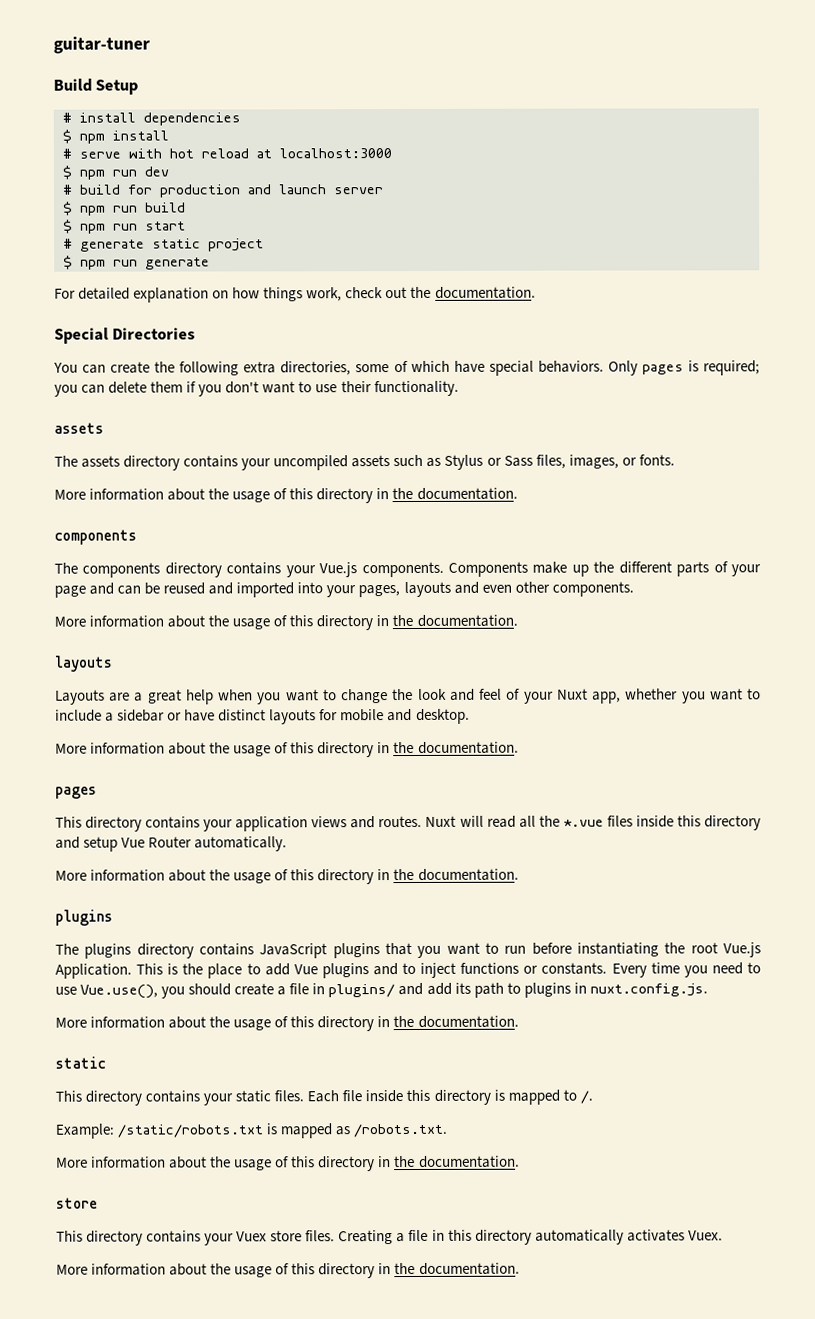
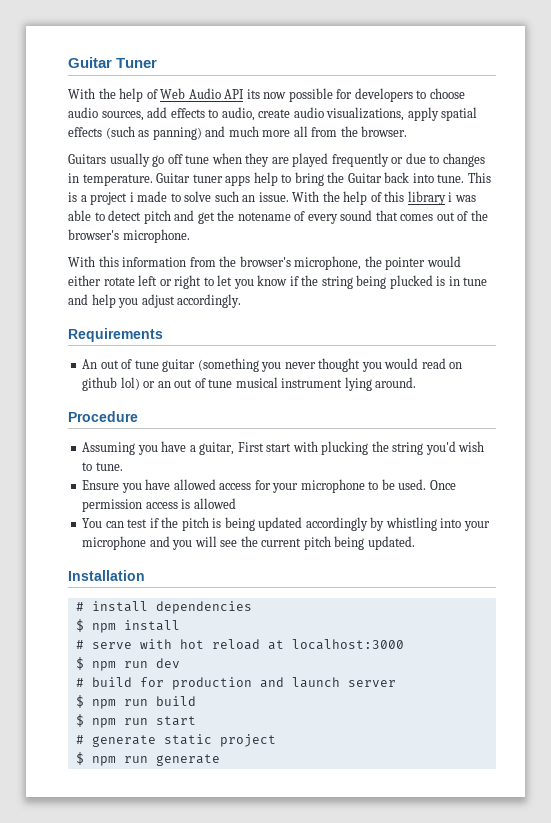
[53,36,150,54] [53,78,139,95] guitar-tuner // Build Setup -> [68,57,158,68] [68,88,465,102] [68,107,478,121] [68,126,408,140] [68,153,485,167] [68,172,491,186] [68,191,476,205] [68,210,488,224] [68,229,190,243] [68,256,461,270] [68,275,488,289] [68,294,242,308] [68,328,163,342] [82,358,463,372] [82,377,417,391] [68,411,138,422] [82,441,485,455] [82,462,123,471] [82,479,456,493] [82,498,236,512] [82,517,490,531] [82,536,415,550] [68,570,145,581] Guitar Tuner // With the help of Web Audio API its now possible for developers to choose audio sources, add effects to audio, create audio visualizations, apply spatial effects (such as panning) and much more all from the browser. // Guitars usually go off tune when they are played frequently or due to changes in temperature. Guitar tuner apps help to bring the Guitar back into tune. This is a project i made to solve such an issue. With the help of this library i was able to detect pitch and get the notename of every sound that comes out of the browser's microphone. // With this information from the browser's microphone, the pointer would either rotate left or right to let you know if the string being plucked is in tune and help you adjust accordingly. // Requirements // An out of tune guitar (something you never thought you would read on github lol) or an out of tune musical instrument lying around. // Procedure // Assuming you have a guitar, First start with plucking the string you'd wish to tune. // Ensure you have allowed access for your microphone to be used. Once permission access is allowed // You can test if the pitch is being updated accordingly by whistling into your microphone and you will see the current pitch being updated. // Installation
[54,286,536,303] [54,327,196,344] [53,360,760,376] [54,380,459,397] [54,422,104,434] [54,454,675,471] [54,487,518,504] [54,529,137,545] [54,561,762,578] [54,581,634,598] [54,614,518,631] [54,655,113,672] [55,688,761,705] [55,708,470,725] [55,741,519,758] [55,786,97,799] [55,815,761,832] [55,836,288,852] [55,868,519,885] [55,909,113,926] [55,942,761,959] [55,962,762,979] [55,982,708,999] [55,1015,519,1032] [55,1056,106,1069] [55,1089,593,1106] [55,1123,448,1139] [56,1155,520,1172] [56,1197,98,1209] [56,1229,723,1246] [56,1262,520,1279] // For detailed explanation on how things work, check out the documentation. // Special Directories // You can create the following extra directories, some of which have special behaviors. Only pages is required; you can delete them if you don't want to use their functionality. // assets // The assets directory contains your uncompiled assets such as Stylus or Sass files, images, or fonts. // More information about the usage of this directory in the documentation. // components // The components directory contains your Vue.js components. Components make up the different parts of your page and can be reused and imported into your pages, layouts and even other components. // More information about the usage of this directory in the documentation. // layouts // Layouts are a great help when you want to change the look and feel of your Nuxt app, whether you want to include a sidebar or have distinct layouts for mobile and desktop. // More information about the usage of this directory in the documentation. // pages // This directory contains your application views and routes. Nuxt will read all the *.vue files inside this directory and setup Vue Router automatically. // More information about the usage of this directory in the documentation. // plugins // The plugins directory contains JavaScript plugins that you want to run before instantiating the root Vue.js Application. This is the place to add Vue plugins and to inject functions or constants. Every time you need to use Vue.use(), you should create a file in plugins/ and add its path to plugins in nuxt.config.js. // More information about the usage of this directory in the documentation. // static // This directory contains your static files. Each file inside this directory is mapped to /. // Example: /static/robots.txt is mapped as /robots.txt. // More information about the usage of this directory in the documentation. // store // This directory contains your Vuex store files. Creating a file in this directory automatically activates Vuex. // More information about the usage of this directory in the documentation. -> (220, 760) none

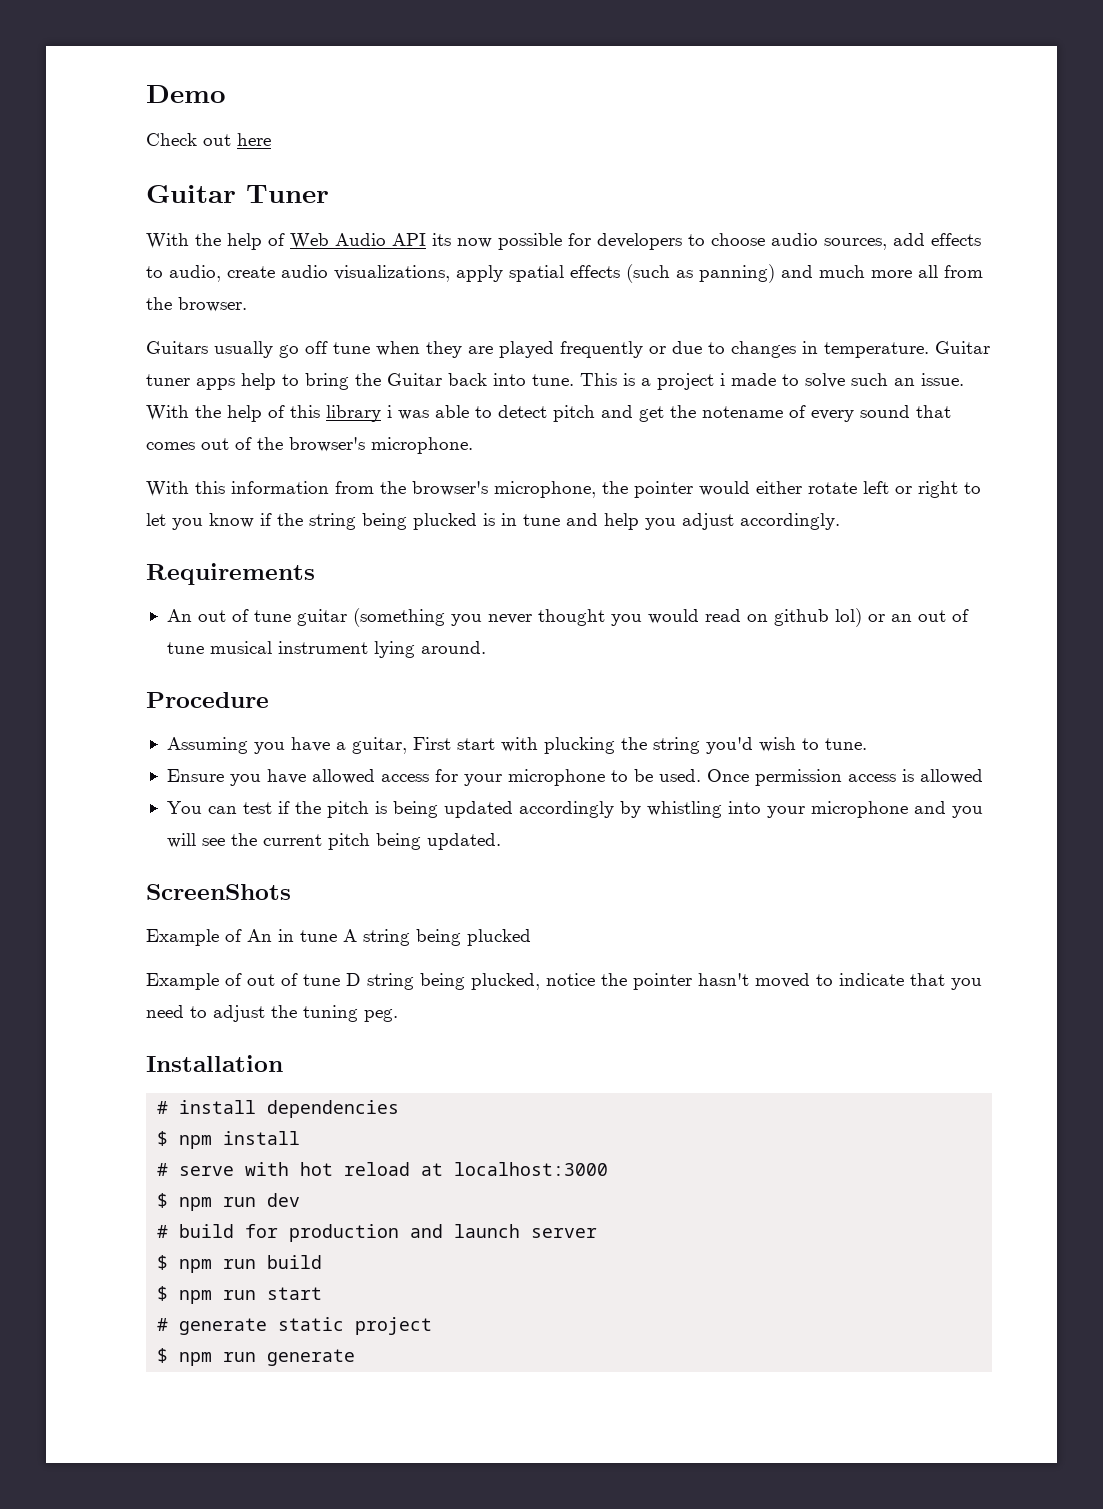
(68, 62) none -> [146,85,226,103] [146,133,271,146] Demo // Check out here //
(415, 543) none -> [146,884,291,900] [146,929,531,946] [146,973,982,990] [146,1005,398,1022] // ScreenShots // Example of An in tune A string being plucked // Example of out of tune D string being plucked, notice the pointer hasn't moved to indicate that you need to adjust the tuning peg.

